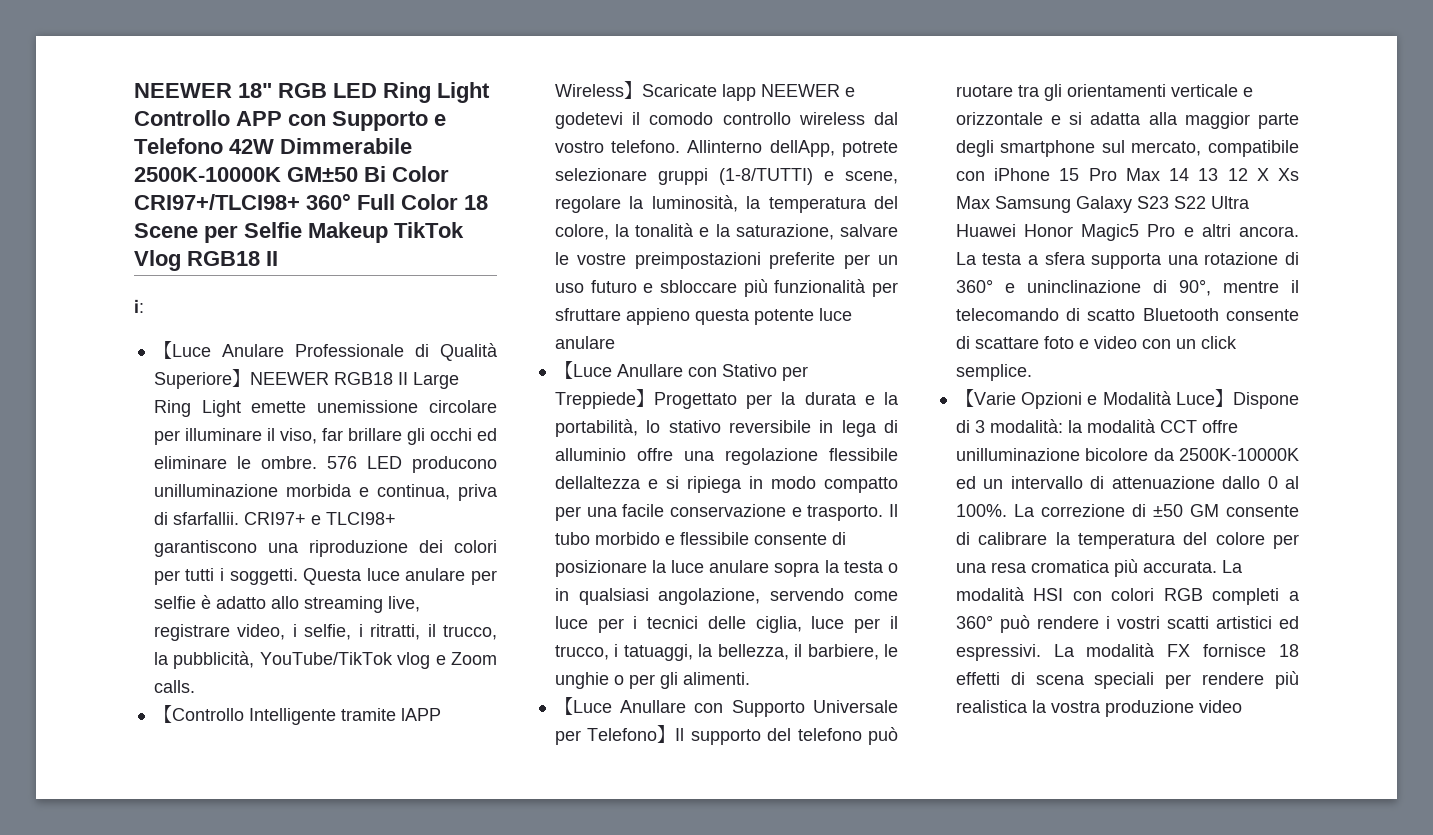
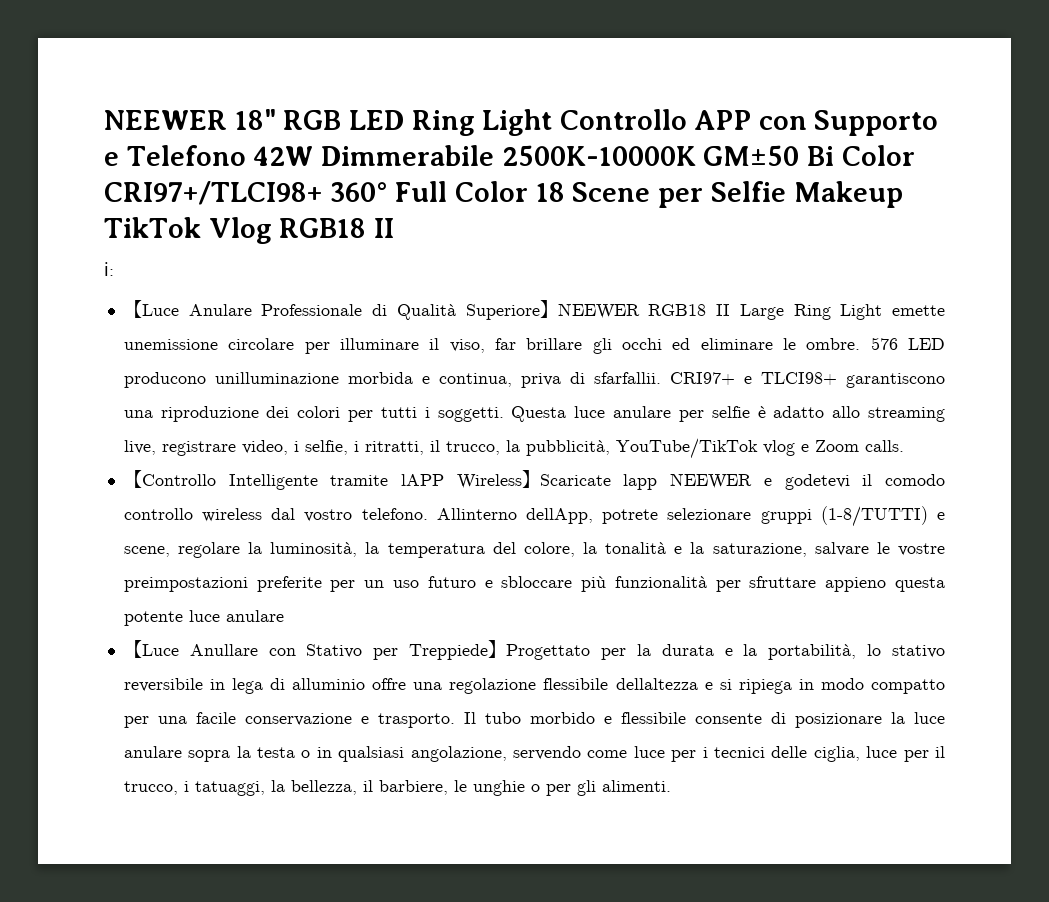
[554,697,898,717] [554,725,898,745] [955,84,1253,101] [955,112,1299,129] [955,140,1299,157] [955,168,1299,181] [955,196,1250,213] [955,224,1299,241] [955,252,1299,269] [955,279,1299,296] [955,308,1299,321] [955,336,1237,349] [955,364,1032,381] [955,389,1299,409] [955,419,1238,433] [955,448,1299,461] [955,476,1299,489] [955,504,1299,517] [955,532,1299,549] [955,559,1243,577] [955,587,1300,605] [955,615,1299,633] [955,643,1299,661] [955,671,1299,689] [955,700,1242,717] // 【Luce Anullare con Supporto Universale per Telefono】Il supporto del telefono può ruotare tra gli orientamenti verticale e orizzontale e si adatta alla maggior parte degli smartphone sul mercato, compatibile con iPhone 15 Pro Max 14 13 12 X Xs Max Samsung Galaxy S23 S22 Ultra Huawei Honor Magic5 Pro e altri ancora. La testa a sfera supporta una rotazione di 360° e uninclinazione di 90°, mentre il telecomando di scatto Bluetooth consente di scattare foto e video con un click semplice. // 【Varie Opzioni e Modalità Luce】Dispone di 3 modalità: la modalità CCT offre unilluminazione bicolore da 2500K-10000K ed un intervallo di attenuazione dallo 0 al 100%. La correzione di ±50 GM consente di calibrare la temperatura del colore per una resa cromatica più accurata. La modalità HSI con colori RGB completi a 360° può rendere i vostri scatti artistici ed espressivi. La modalità FX fornisce 18 effetti di scena speciali per rendere più realistica la vostra produzione video -> (671, 786) none

